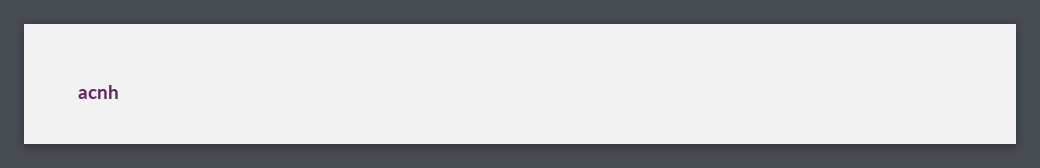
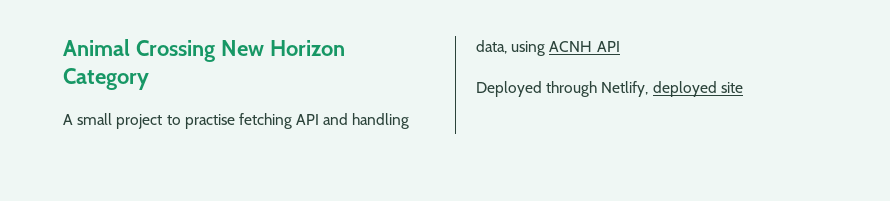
[78,85,119,99] acnh -> [63,39,345,62] [63,68,149,90] [63,113,410,129] [476,40,620,56] [476,81,743,97] Animal Crossing New Horizon Category // A small project to practise fetching API and handling data, using ACNH API // Deployed through Netlify, deployed site

